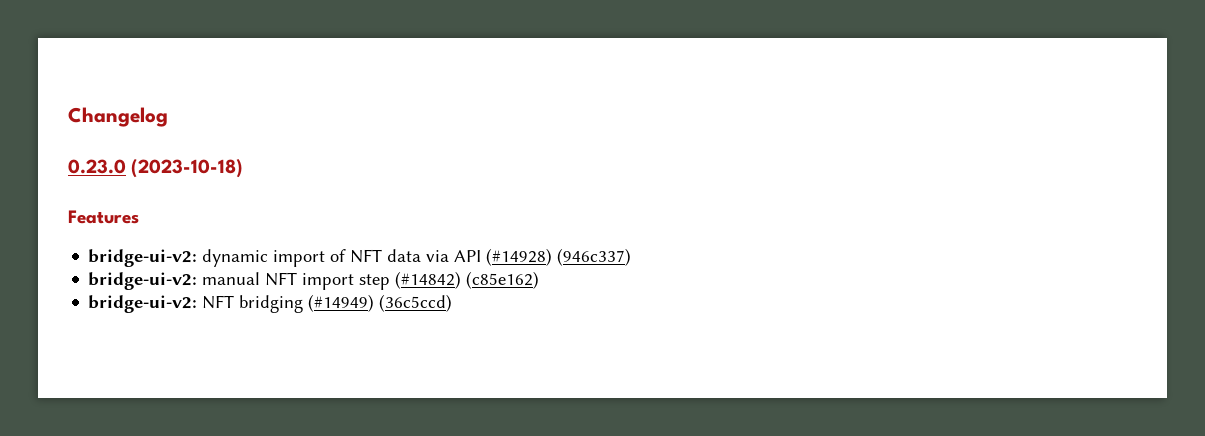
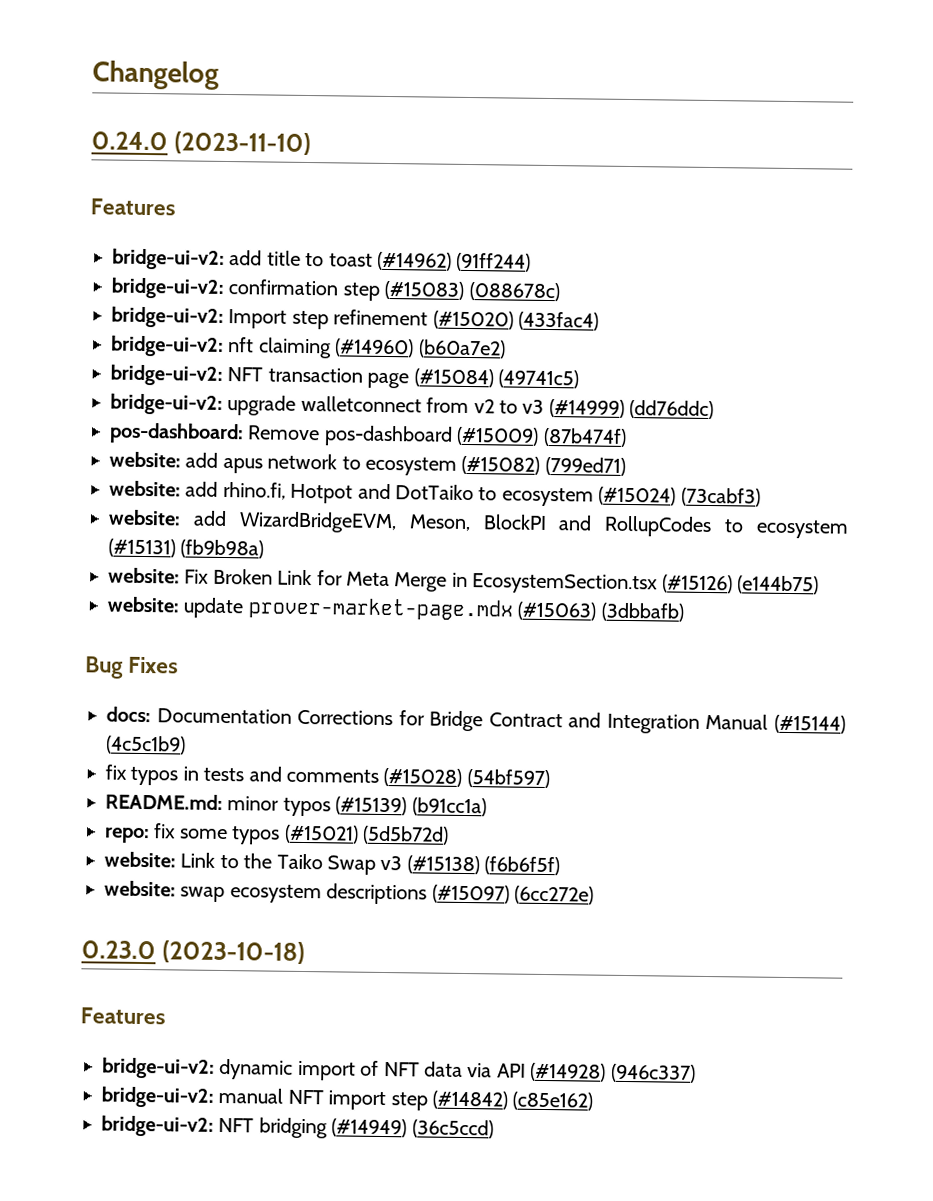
(168, 117) none -> [91,131,311,156] [90,198,176,216] [112,248,532,272] [111,277,560,302] [111,306,599,331] [111,335,506,359] [110,364,579,389] [110,393,715,420] [109,422,627,447] [109,451,626,476] [109,480,761,507] [108,509,849,539] [108,538,265,559] [108,567,819,595] [107,596,684,622] [85,656,180,679] [106,706,846,734] [106,735,186,755] [105,764,550,789] [105,793,487,817] [104,823,449,845] [104,851,561,876] [104,880,594,905] // 0.24.0 (2023-11-10) // Features // bridge-ui-v2: add title to toast (#14962) (91ff244) // bridge-ui-v2: confirmation step (#15083) (088678c) // bridge-ui-v2: Import step refinement (#15020) (433fac4) // bridge-ui-v2: nft claiming (#14960) (b60a7e2) // bridge-ui-v2: NFT transaction page (#15084) (49741c5) // bridge-ui-v2: upgrade walletconnect from v2 to v3 (#14999) (dd76ddc) // pos-dashboard: Remove pos-dashboard (#15009) (87b474f) // website: add apus network to ecosystem (#15082) (799ed71) // website: add rhino.fi, Hotpot and DotTaiko to ecosystem (#15024) (73cabf3) // website: add WizardBridgeEVM, Meson, BlockPI and RollupCodes to ecosystem (#15131) (fb9b98a) // website: Fix Broken Link for Meta Merge in EcosystemSection.tsx (#15126) (e144b75) // website: update prover-market-page.mdx (#15063) (3dbbafb) // Bug Fixes // docs: Documentation Corrections for Bridge Contract and Integration Manual (#15144) (4c5c1b9) // fix typos in tests and comments (#15028) (54bf597) // README.md: minor typos (#15139) (b91cc1a) // repo: fix some typos (#15021) (5d5b72d) // website: Link to the Taiko Swap v3 (#15138) (f6b6f5f) // website: swap ecosystem descriptions (#15097) (6cc272e)

